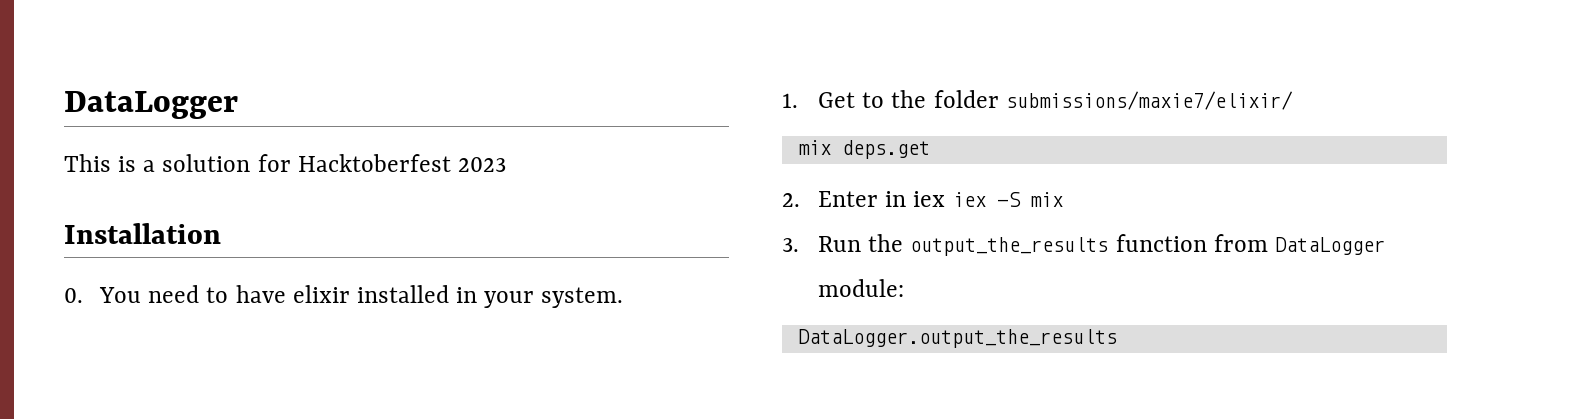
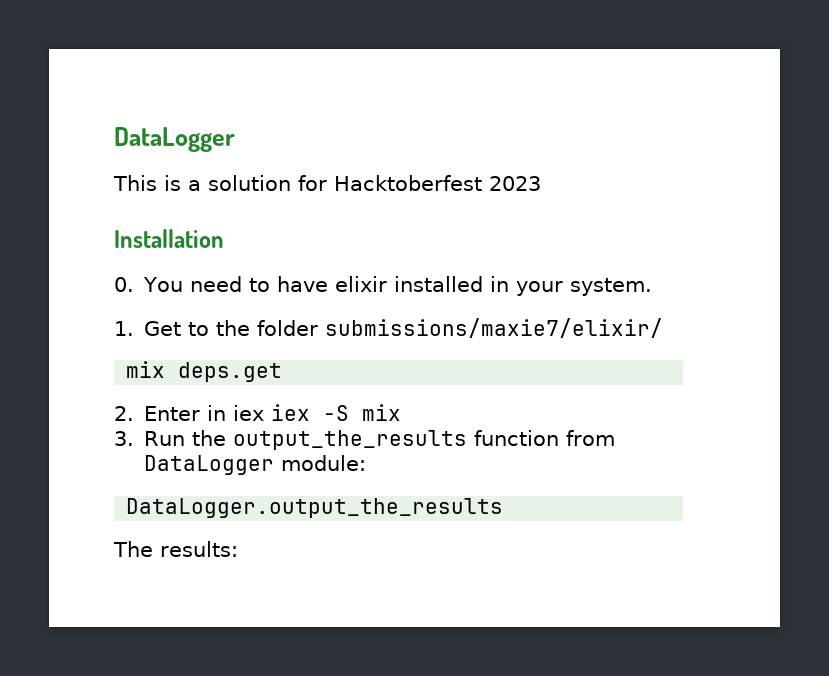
(1117, 338) none -> [113,541,238,557] // The results:

